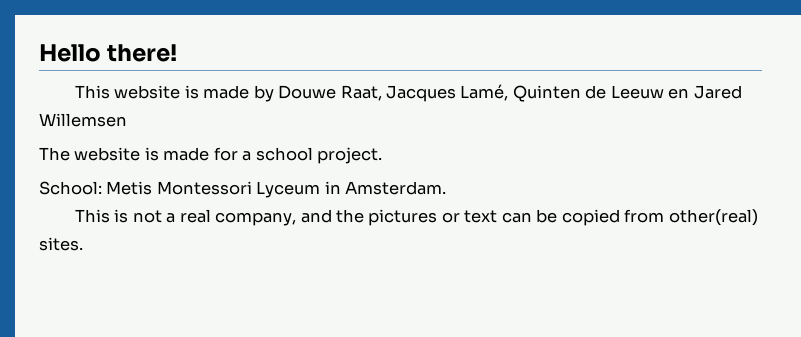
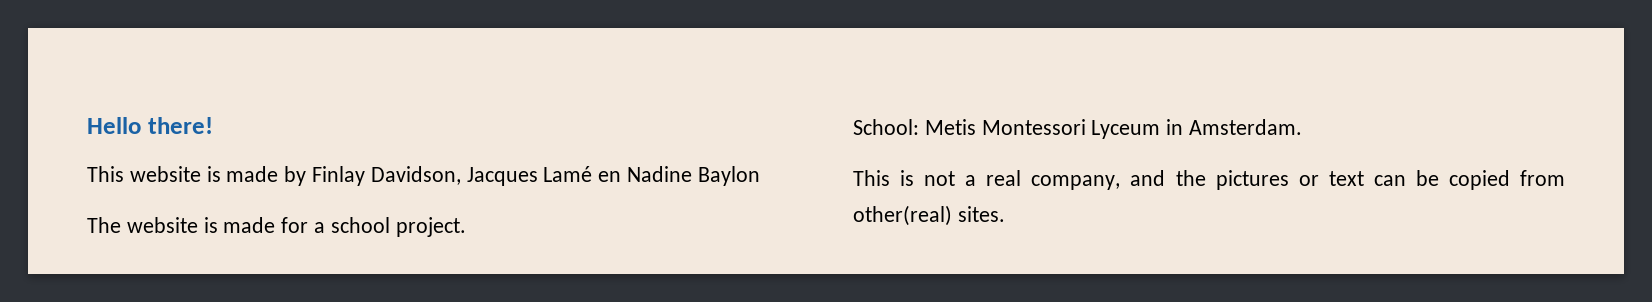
[278,84,742,102] [39,113,127,127] Douwe Raat, Jacques Lamé, Quinten de Leeuw en Jared Willemsen -> [312,166,760,186] Finlay Davidson, Jacques Lamé en Nadine Baylon

